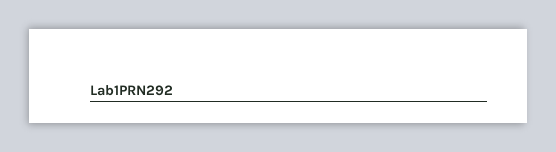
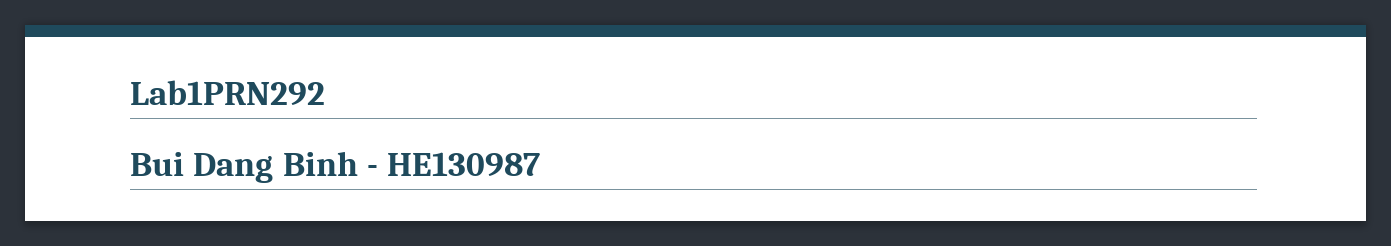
(173, 90) none -> [130,151,541,183] // Bui Dang Binh - HE130987

